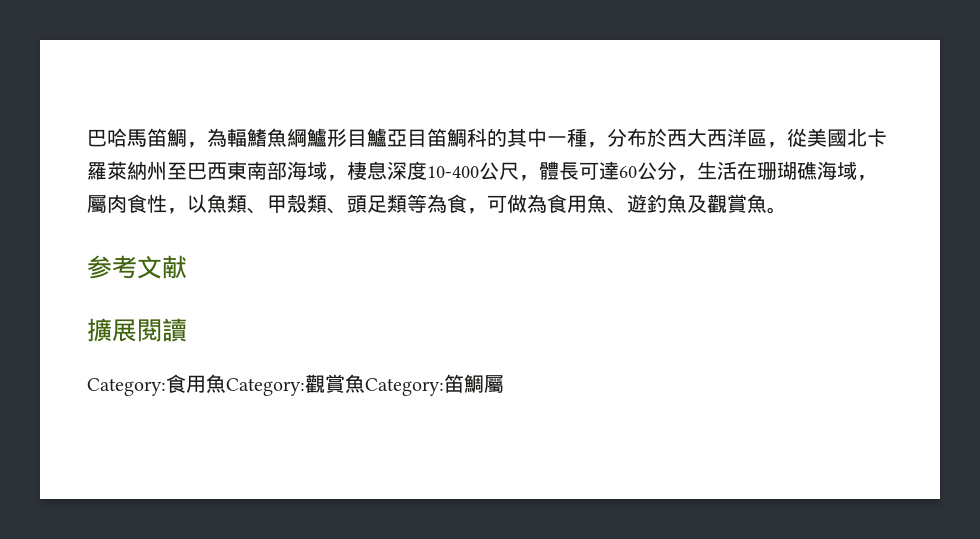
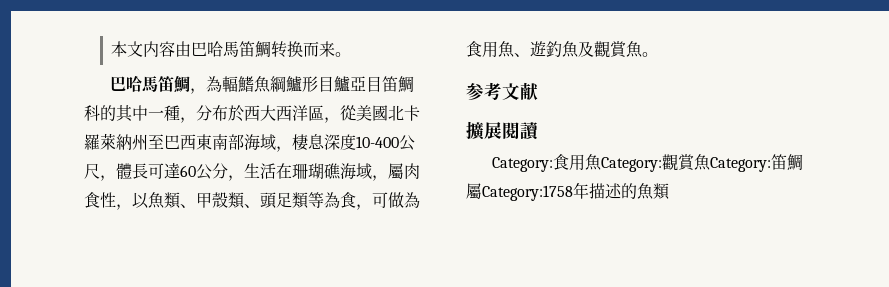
(87, 138) none -> [111,41,352,58] 本文内容由巴哈馬笛鯛转换而来。 //
(504, 384) none -> [482,182,670,201] Category:1758年描述的魚類

